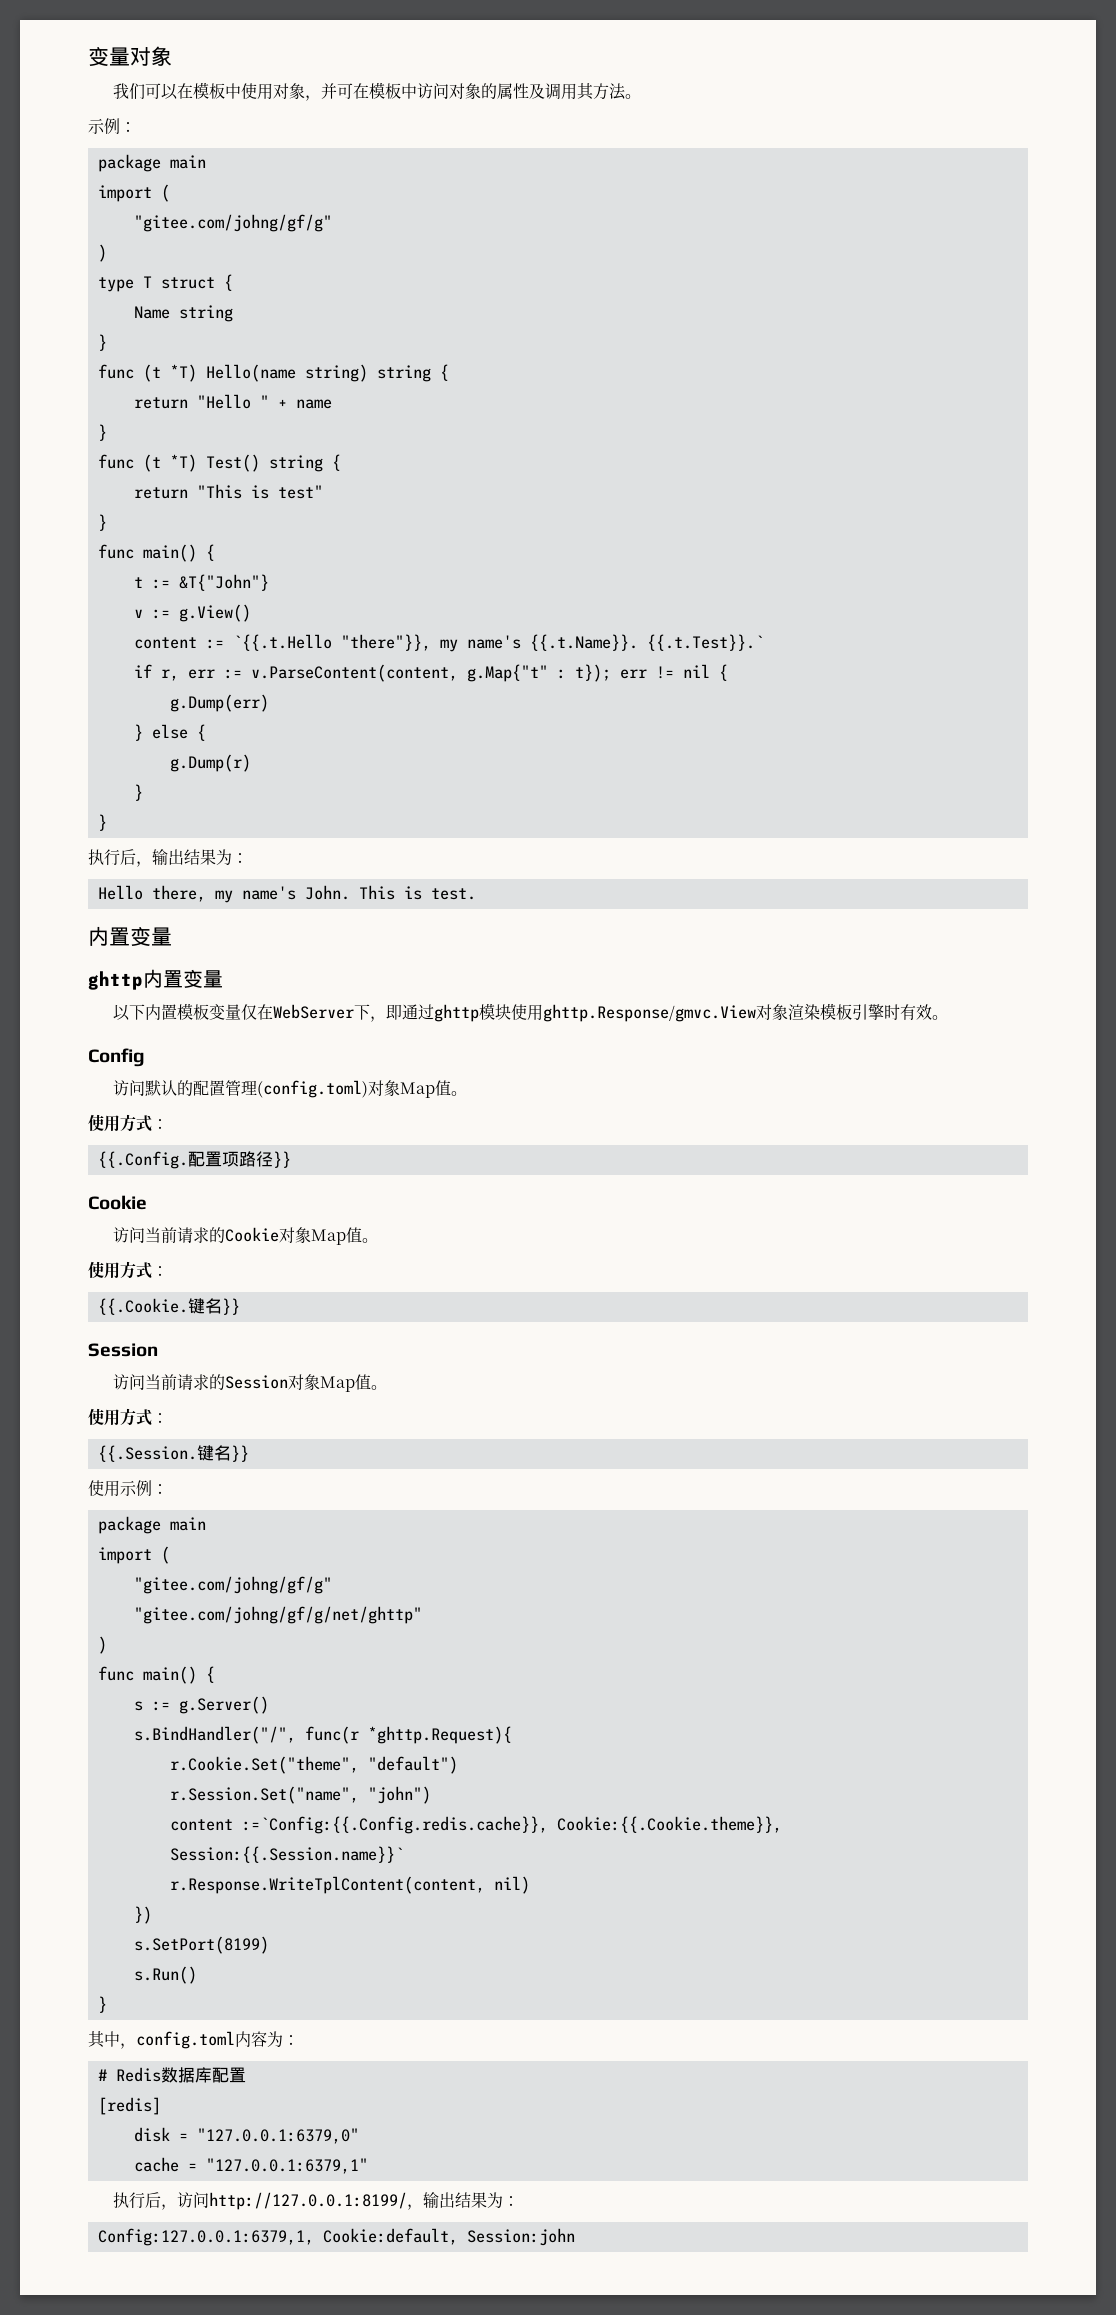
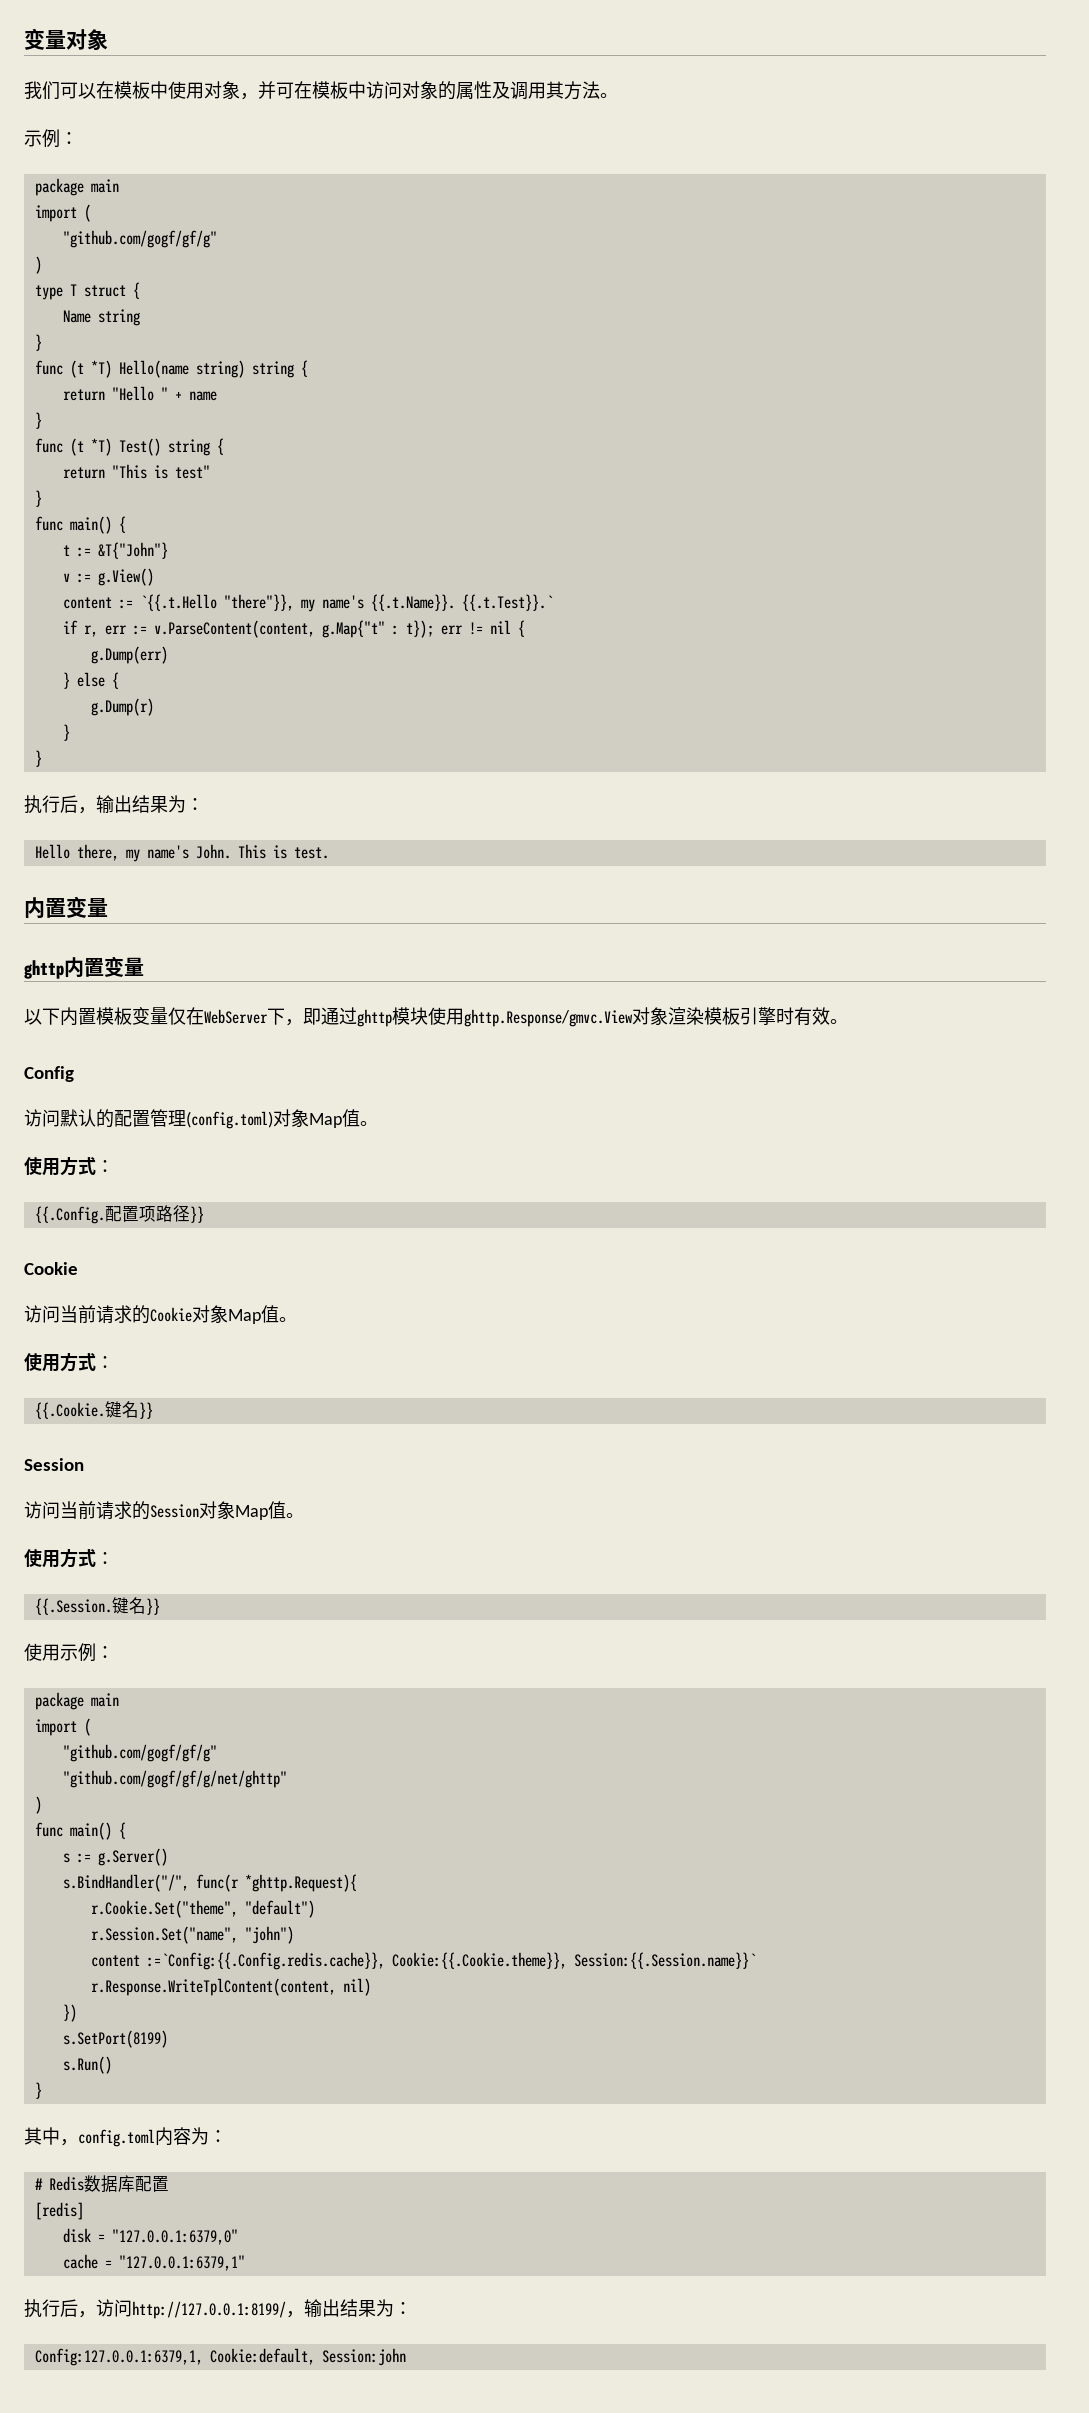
[133,214,332,232] "gitee.com/johng/gf/g" -> [62,230,217,248] "github.com/gogf/gf/g"
[133,1576,332,1594] [133,1606,422,1624] "gitee.com/johng/gf/g" // "gitee.com/johng/gf/g/net/ghttp" -> [62,1744,217,1762] [62,1770,287,1788] "github.com/gogf/gf/g" // "github.com/gogf/gf/g/net/ghttp"

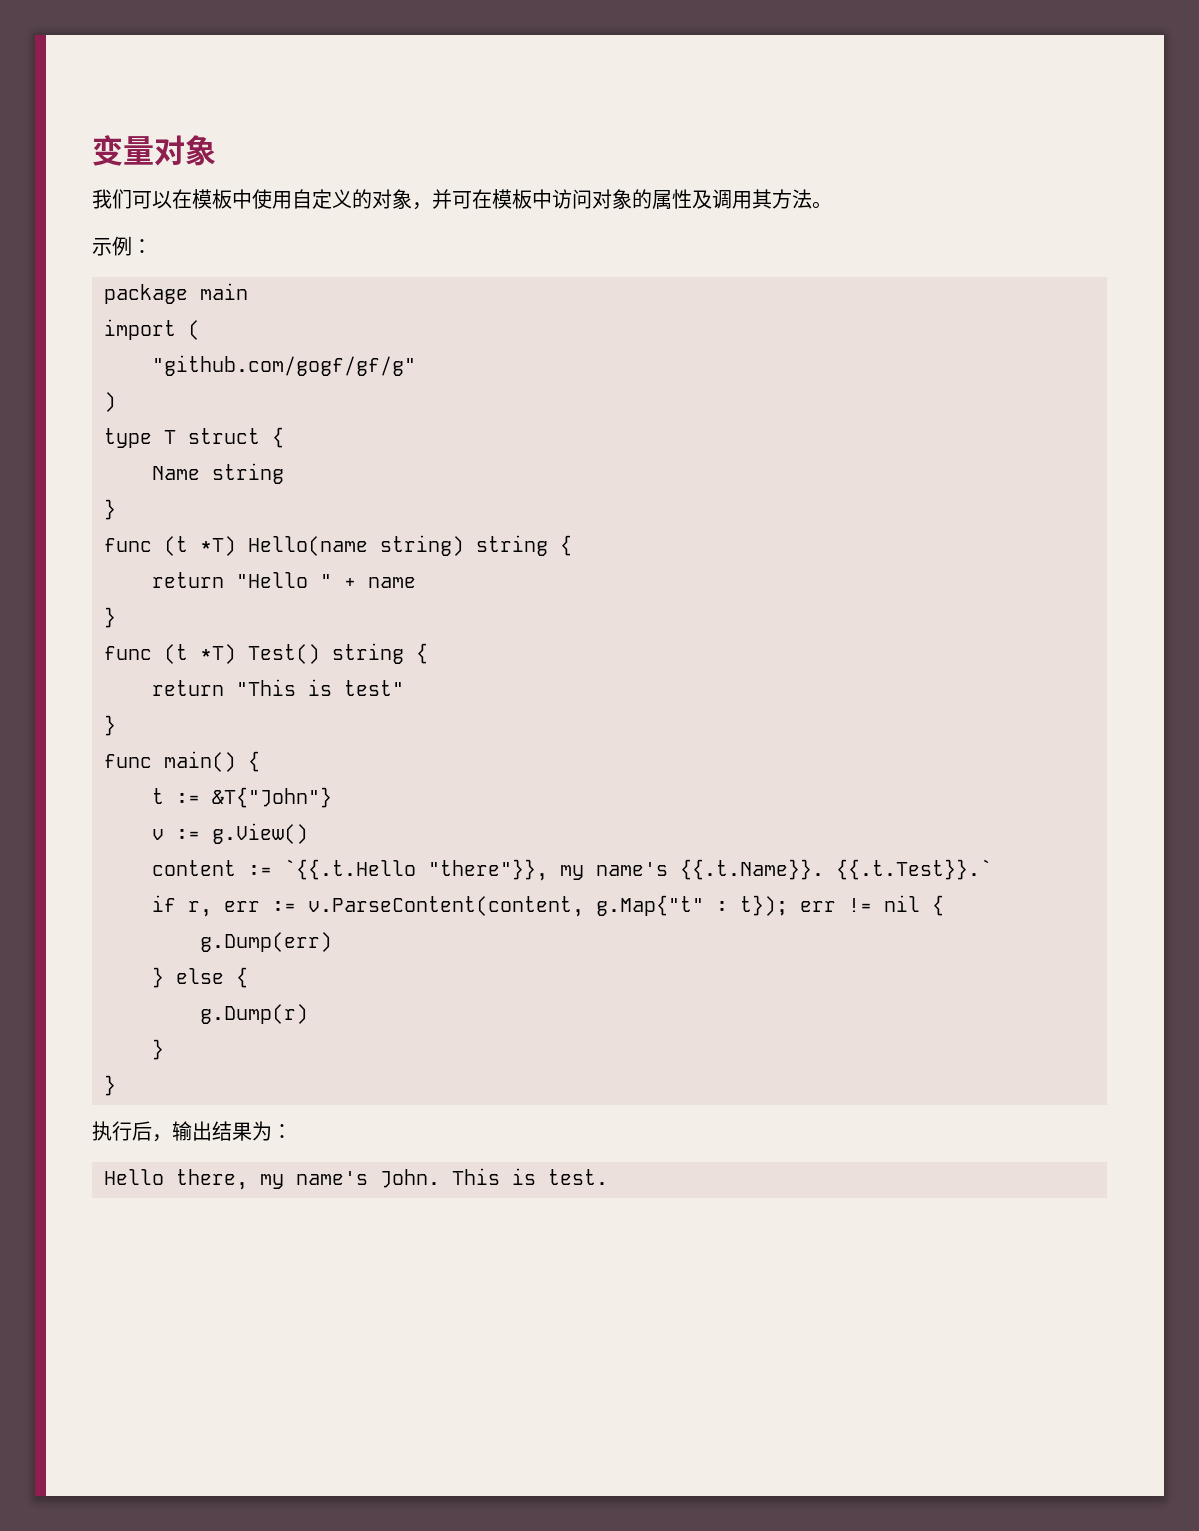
(204, 90) none -> [292,189,372,209] 自定义的
[24,896,108,919] [24,956,144,979] [24,1007,848,1027] [24,1066,74,1082] [24,1109,378,1129] [24,1156,114,1176] [34,1205,204,1224] [24,1262,78,1275] [24,1305,297,1324] [24,1352,114,1372] [34,1401,153,1419] [24,1458,84,1471] [24,1501,304,1520] [24,1548,114,1568] [34,1597,160,1615] [24,1643,114,1662] [34,1692,119,1710] [34,1718,91,1736] [62,1744,217,1762] [62,1770,287,1788] [34,1796,42,1814] [34,1822,126,1840] [62,1848,168,1866] [62,1874,357,1892] [90,1900,315,1918] [90,1926,294,1944] [90,1952,756,1970] [90,1978,371,1996] [62,2004,77,2022] [62,2030,168,2048] [62,2056,112,2074] [34,2082,42,2099] [24,2127,227,2147] [34,2175,169,2193] [34,2202,84,2220] [62,2228,238,2245] [62,2254,245,2271] [24,2299,412,2319] [34,2348,406,2366] // 内置变量 // ghttp内置变量 // 以下内置模板变量仅在WebServer下，即通过ghttp模块使用ghttp.Response/gmvc.View对象渲染模板引擎时有效。 // Config // 访问默认的配置管理(config.toml)对象Map值。 // 使用方式： // {{.Config.配置项路径}} // Cookie // 访问当前请求的Cookie对象Map值。 // 使用方式： // {{.Cookie.键名}} // Session // 访问当前请求的Session对象Map值。 // 使用方式： // {{.Session.键名}} // 使用示例： // package main // import ( // "github.com/gogf/gf/g" // "github.com/gogf/gf/g/net/ghttp" // ) // func main() { // s := g.Server() // s.BindHandler("/", func(r *ghttp.Request){ // r.Cookie.Set("theme", "default") // r.Session.Set("name", "john") // content :=`Config:{{.Config.redis.cache}}, Cookie:{{.Cookie.theme}}, Session:{{.Session.name}}` // r.Response.WriteTplContent(content, nil) // }) // s.SetPort(8199) // s.Run() // } // 其中，config.toml内容为： // # Redis数据库配置 // [redis] // disk = "127.0.0.1:6379,0" // cache = "127.0.0.1:6379,1" // 执行后，访问http://127.0.0.1:8199/，输出结果为： // Config:127.0.0.1:6379,1, Cookie:default, Session:john -> (608, 1177) none

